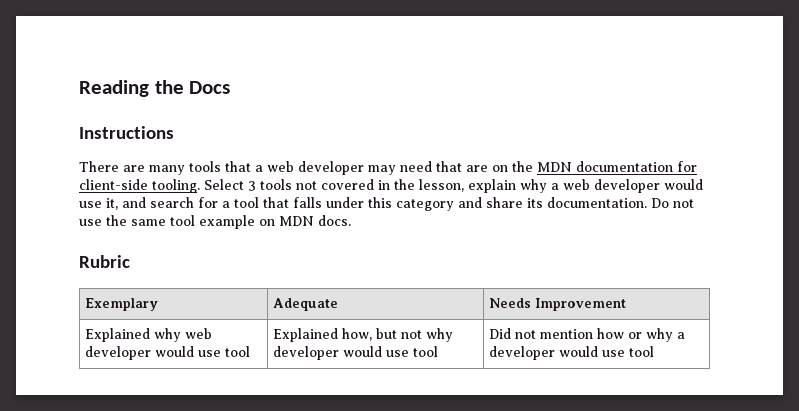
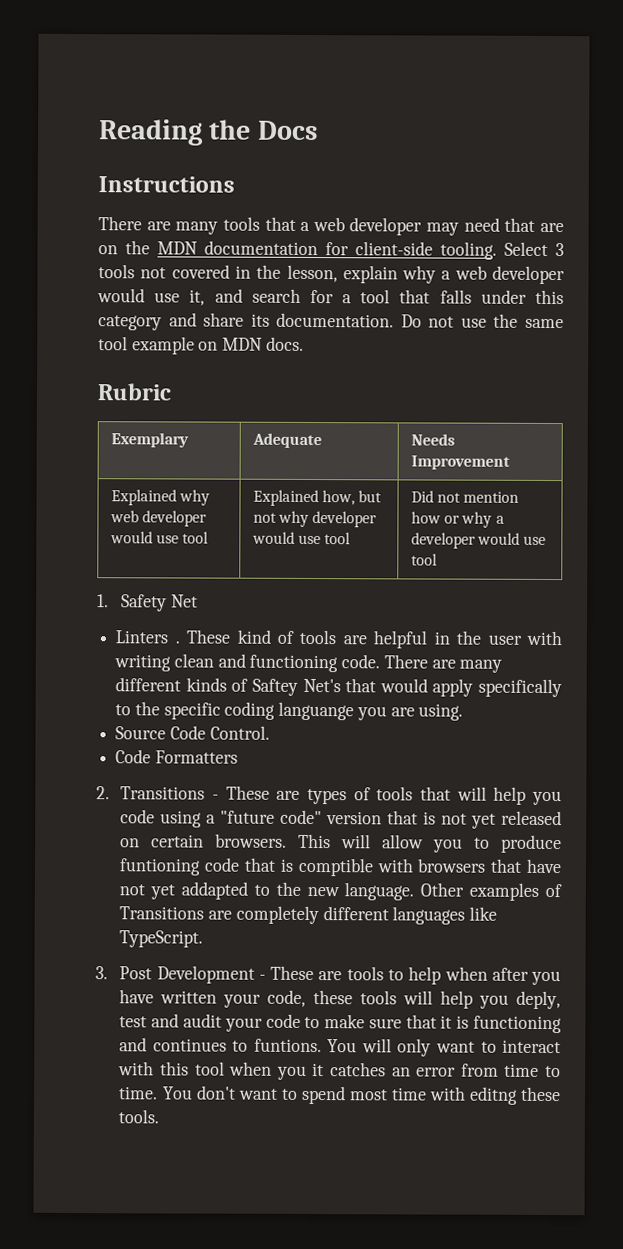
(655, 351) none -> [97,594,199,612] [115,629,562,649] [114,653,503,673] [115,677,562,698] [115,701,464,721] [115,725,270,740] [115,749,238,764] [96,785,562,806] [120,809,562,829] [120,833,562,854] [119,857,562,877] [119,881,562,901] [119,905,498,925] [119,930,204,948] [95,965,561,986] [119,989,561,1010] [119,1013,562,1034] [119,1037,561,1057] [118,1061,561,1080] [119,1085,561,1105] [118,1109,160,1124] // 1. Safety Net // Linters . These kind of tools are helpful in the user with writing clean and functioning code. There are many different kinds of Saftey Net's that would apply specifically to the specific coding languange you are using. // Source Code Control. // Code Formatters // 2. Transitions - These are types of tools that will help you code using a "future code" version that is not yet released on certain browsers. This will allow you to produce funtioning code that is comptible with browsers that have not yet addapted to the new language. Other examples of Transitions are completely different languages like TypeScript. // 3. Post Development - These are tools to help when after you have written your code, these tools will help you deply, test and audit your code to make sure that it is functioning and continues to funtions. You will only want to interact with this tool when you it catches an error from time to time. You don't want to spend most time with editng these tools.

